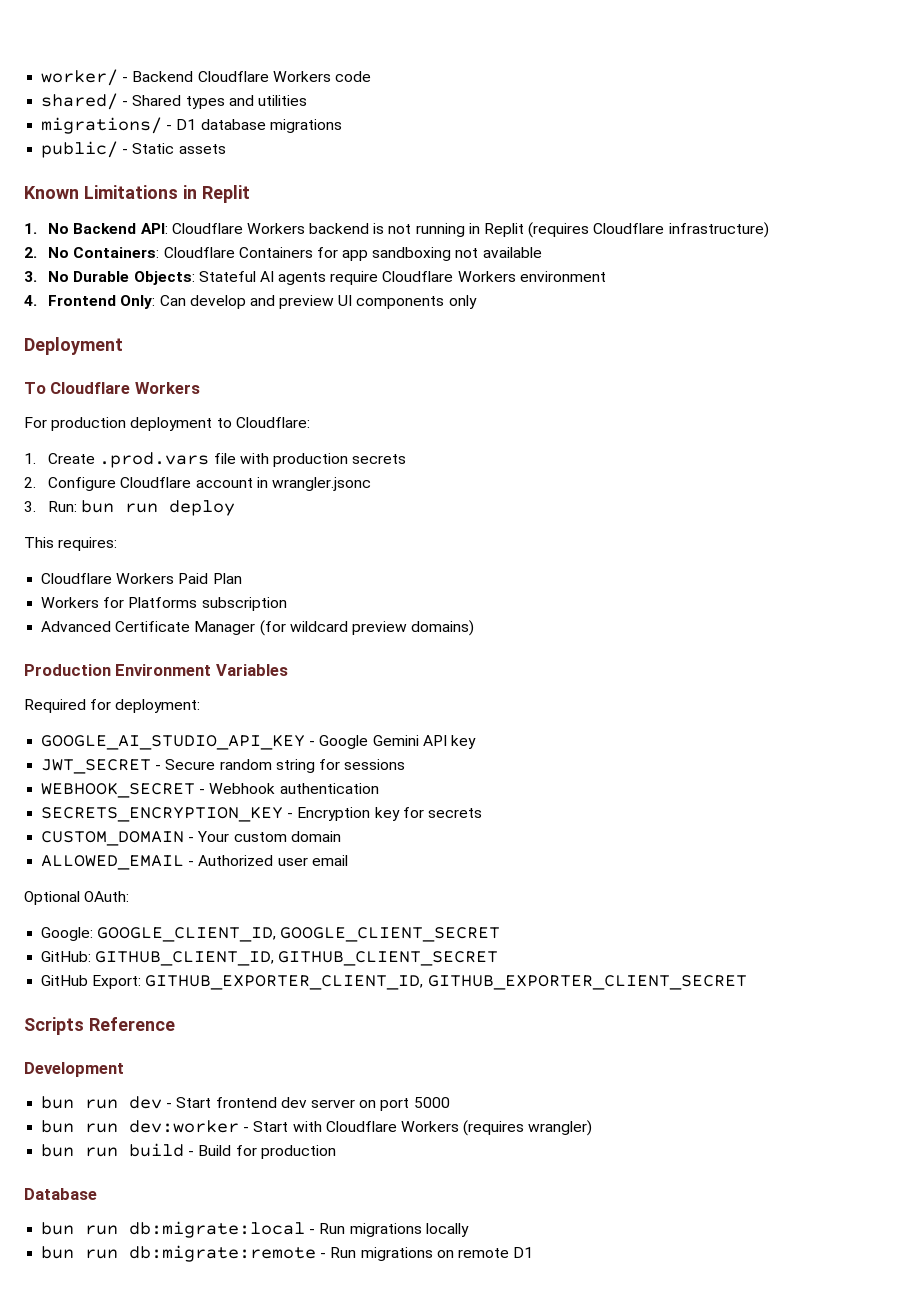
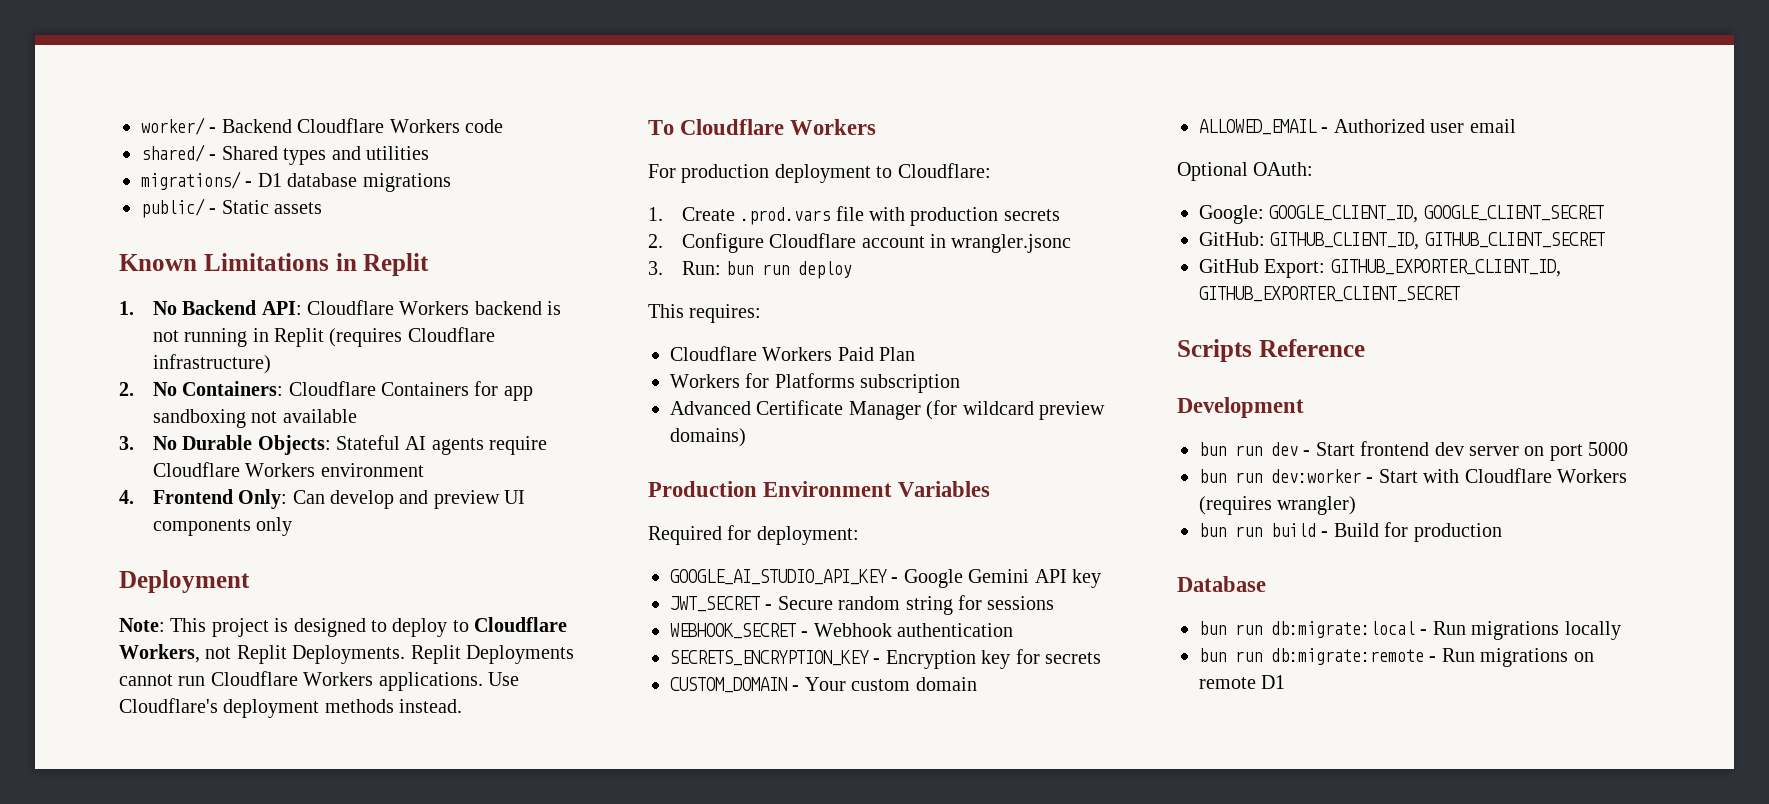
(123, 346) none -> [119,617,568,637] [119,644,574,664] [119,671,519,691] [119,698,463,718] // Note: This project is designed to deploy to Cloudflare Workers, not Replit Deployments. Replit Deployments cannot run Cloudflare Workers applications. Use Cloudflare's deployment methods instead.

